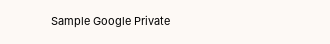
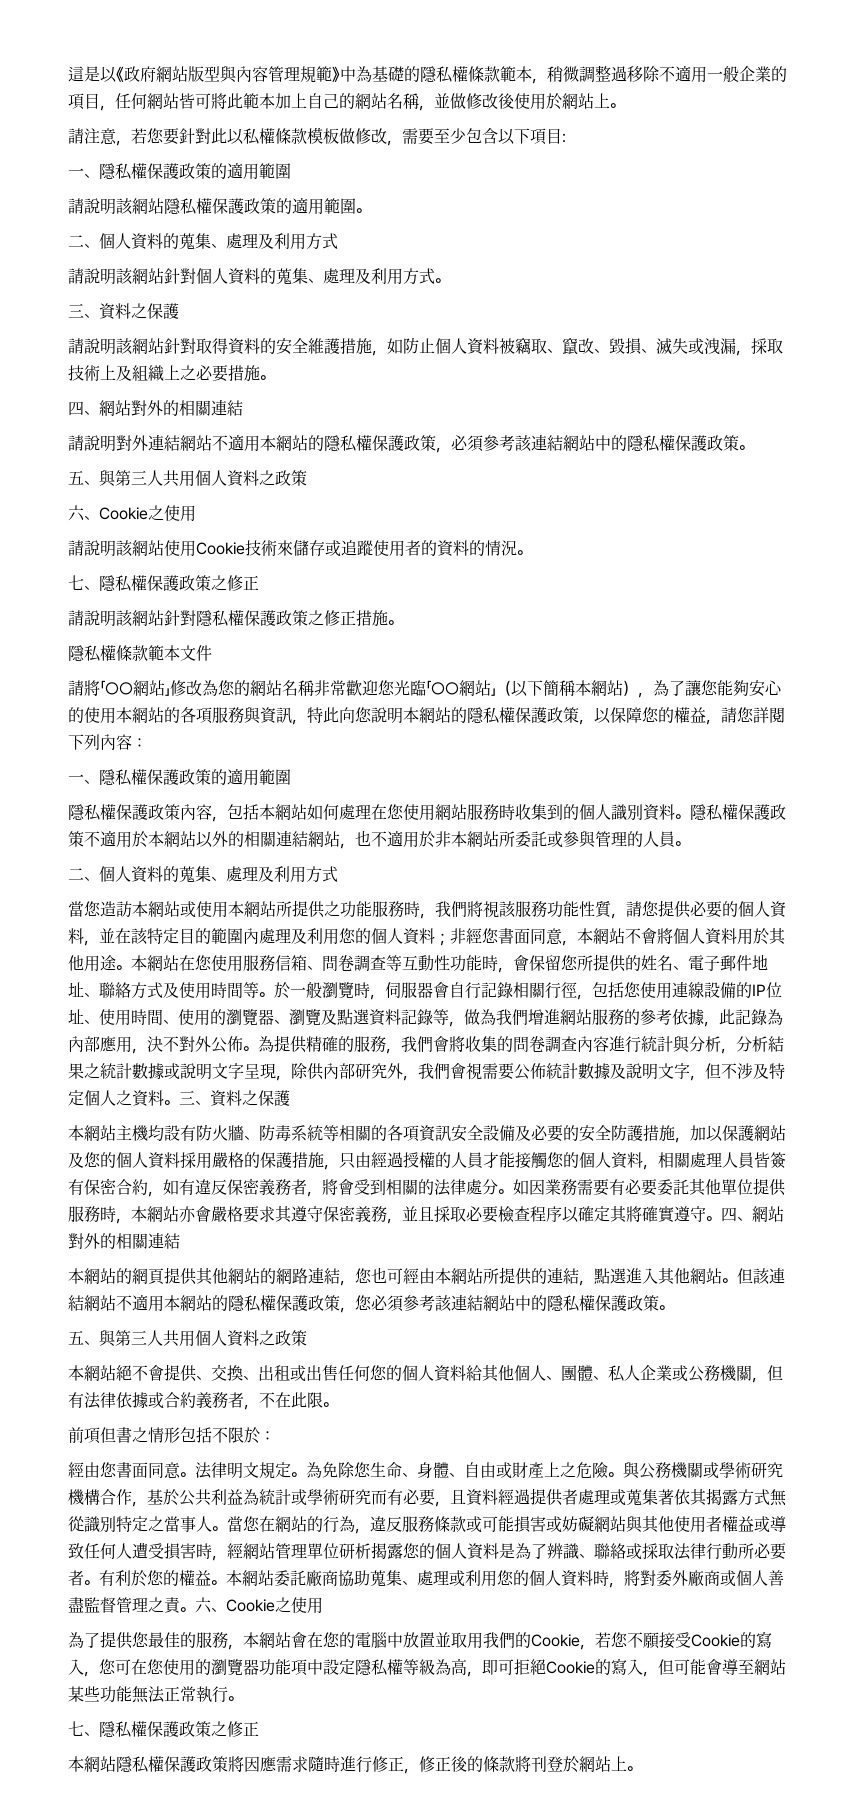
[51,15,170,28] Sample Google Private -> [68,65,787,84] [68,93,625,111] [68,127,566,146] [68,162,291,180] [68,197,371,215] [68,233,338,250] [68,268,450,285] [68,303,179,320] [68,337,783,356] [68,365,275,382] [68,399,243,417] [68,434,754,453] [68,470,307,487] [68,505,196,522] [68,540,532,557] [68,575,259,592] [68,610,403,627] [68,645,212,662] [68,680,782,698] [68,707,785,725] [68,734,147,750] [68,768,291,786] [68,804,786,822] [68,830,690,849] [68,866,338,883] [68,900,787,919] [68,928,786,946] [68,954,768,973] [68,981,782,1000] [68,1009,783,1027] [68,1035,784,1054] [68,1063,785,1081] [68,1090,290,1107] [68,1124,786,1143] [68,1152,786,1170] [68,1178,786,1197] [68,1205,784,1224] [68,1232,180,1249] [68,1267,785,1286] [68,1294,674,1313] [68,1330,307,1347] [68,1364,783,1383] [68,1392,338,1410] [68,1427,275,1444] [68,1462,783,1479] [68,1488,787,1507] [68,1516,786,1534] [68,1542,786,1561] [68,1570,784,1588] [68,1597,323,1614] [68,1631,772,1650] [68,1658,786,1677] [68,1686,243,1703] [68,1721,259,1738] [68,1756,642,1774] 這是以《政府網站版型與內容管理規範》中為基礎的隱私權條款範本，稍微調整過移除不適用一般企業的項目，任何網站皆可將此範本加上自己的網站名稱，並做修改後使用於網站上。 // 請注意，若您要針對此以私權條款模板做修改，需要至少包含以下項目: // 一、隱私權保護政策的適用範圍 // 請說明該網站隱私權保護政策的適用範圍。 // 二、個人資料的蒐集、處理及利用方式 // 請說明該網站針對個人資料的蒐集、處理及利用方式。 // 三、資料之保護 // 請說明該網站針對取得資料的安全維護措施，如防止個人資料被竊取、竄改、毀損、滅失或洩漏，採取技術上及組織上之必要措施。 // 四、網站對外的相關連結 // 請說明對外連結網站不適用本網站的隱私權保護政策，必須參考該連結網站中的隱私權保護政策。 // 五、與第三人共用個人資料之政策 // 六、Cookie之使用 // 請說明該網站使用Cookie技術來儲存或追蹤使用者的資料的情況。 // 七、隱私權保護政策之修正 // 請說明該網站針對隱私權保護政策之修正措施。 // 隱私權條款範本文件 // 請將「○○網站」修改為您的網站名稱非常歡迎您光臨「○○網站」（以下簡稱本網站），為了讓您能夠安心的使用本網站的各項服務與資訊，特此向您說明本網站的隱私權保護政策，以保障您的權益，請您詳閱下列內容： // 一、隱私權保護政策的適用範圍 // 隱私權保護政策內容，包括本網站如何處理在您使用網站服務時收集到的個人識別資料。隱私權保護政策不適用於本網站以外的相關連結網站，也不適用於非本網站所委託或參與管理的人員。 // 二、個人資料的蒐集、處理及利用方式 // 當您造訪本網站或使用本網站所提供之功能服務時，我們將視該服務功能性質，請您提供必要的個人資料，並在該特定目的範圍內處理及利用您的個人資料；非經您書面同意，本網站不會將個人資料用於其他用途。本網站在您使用服務信箱、問卷調查等互動性功能時，會保留您所提供的姓名、電子郵件地址、聯絡方式及使用時間等。於一般瀏覽時，伺服器會自行記錄相關行徑，包括您使用連線設備的IP位址、使用時間、使用的瀏覽器、瀏覽及點選資料記錄等，做為我們增進網站服務的參考依據，此記錄為內部應用，決不對外公佈。為提供精確的服務，我們會將收集的問卷調查內容進行統計與分析，分析結果之統計數據或說明文字呈現，除供內部研究外，我們會視需要公佈統計數據及說明文字，但不涉及特定個人之資料。三、資料之保護 // 本網站主機均設有防火牆、防毒系統等相關的各項資訊安全設備及必要的安全防護措施，加以保護網站及您的個人資料採用嚴格的保護措施，只由經過授權的人員才能接觸您的個人資料，相關處理人員皆簽有保密合約，如有違反保密義務者，將會受到相關的法律處分。如因業務需要有必要委託其他單位提供服務時，本網站亦會嚴格要求其遵守保密義務，並且採取必要檢查程序以確定其將確實遵守。四、網站對外的相關連結 // 本網站的網頁提供其他網站的網路連結，您也可經由本網站所提供的連結，點選進入其他網站。但該連結網站不適用本網站的隱私權保護政策，您必須參考該連結網站中的隱私權保護政策。 // 五、與第三人共用個人資料之政策 // 本網站絕不會提供、交換、出租或出售任何您的個人資料給其他個人、團體、私人企業或公務機關，但有法律依據或合約義務者，不在此限。 // 前項但書之情形包括不限於： // 經由您書面同意。法律明文規定。為免除您生命、身體、自由或財產上之危險。與公務機關或學術研究機構合作，基於公共利益為統計或學術研究而有必要，且資料經過提供者處理或蒐集著依其揭露方式無從識別特定之當事人。當您在網站的行為，違反服務條款或可能損害或妨礙網站與其他使用者權益或導致任何人遭受損害時，經網站管理單位研析揭露您的個人資料是為了辨識、聯絡或採取法律行動所必要者。有利於您的權益。本網站委託廠商協助蒐集、處理或利用您的個人資料時，將對委外廠商或個人善盡監督管理之責。六、Cookie之使用 // 為了提供您最佳的服務，本網站會在您的電腦中放置並取用我們的Cookie，若您不願接受Cookie的寫入，您可在您使用的瀏覽器功能項中設定隱私權等級為高，即可拒絕Cookie的寫入，但可能會導至網站某些功能無法正常執行。 // 七、隱私權保護政策之修正 // 本網站隱私權保護政策將因應需求隨時進行修正，修正後的條款將刊登於網站上。

